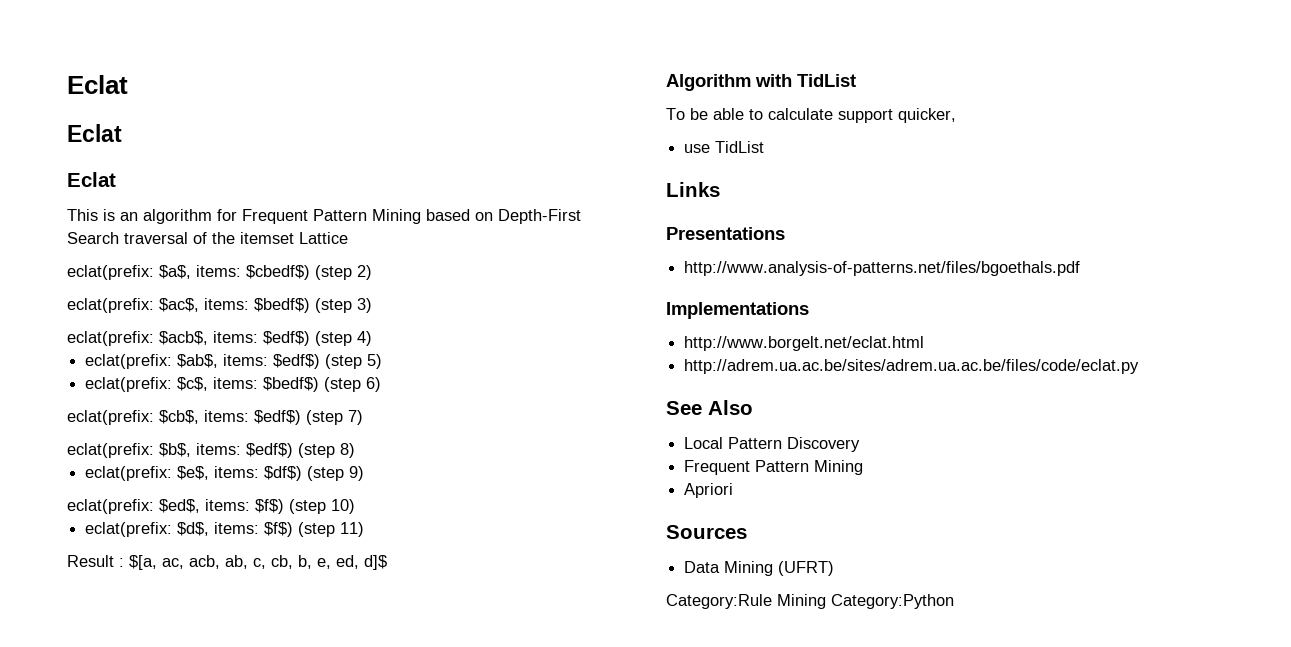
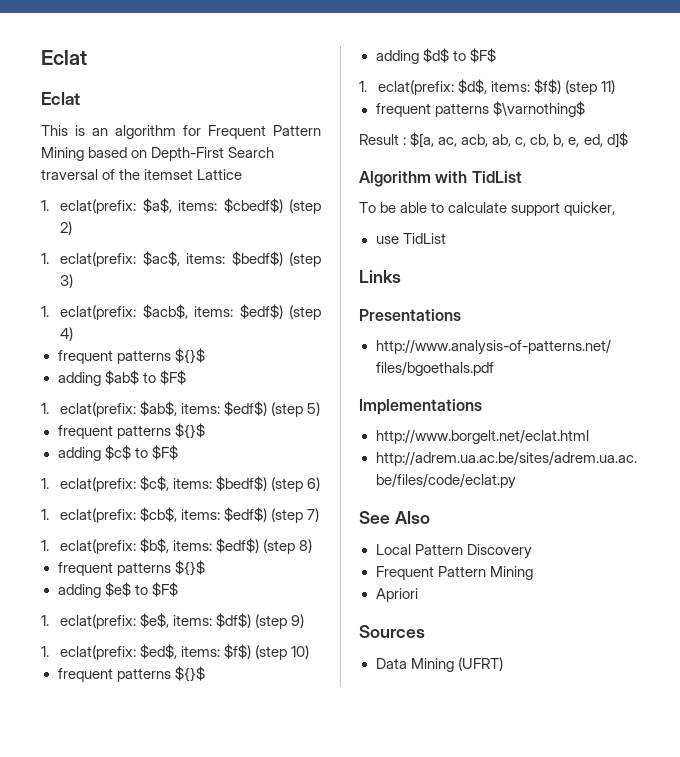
[67,75,128,94] [67,124,122,142] [67,172,116,187] Eclat // Eclat // Eclat -> [41,50,87,65] [41,92,80,105] Eclat // Eclat
(348, 238) none -> [41,200,49,211] 1.
(372, 272) none -> [41,253,49,264] 1.
(372, 305) none -> [41,306,49,317] 1.
(372, 338) none -> [57,348,205,364] [57,370,186,386] [41,403,49,414] frequent patterns ${}$ // adding $ab$ to $F$ // 1.
(383, 361) none -> [57,423,205,439] [57,445,178,461] [41,478,49,489] frequent patterns ${}$ // adding $c$ to $F$ // 1.
(382, 384) none -> [41,509,49,520] 1.
(363, 417) none -> [41,540,49,551] 1.
(355, 450) none -> [57,560,205,576] [57,582,178,598] [41,615,49,626] frequent patterns ${}$ // adding $e$ to $F$ // 1.
(365, 473) none -> [41,646,49,657] 1.
(355, 506) none -> [57,666,205,682] [375,48,496,64] [359,81,367,92] frequent patterns ${}$ // adding $d$ to $F$ // 1.
(365, 529) none -> [375,101,585,117] // frequent patterns $\varnothing$
[666,594,954,609] // Category:Rule Mining Category:Python -> (503, 664) none

